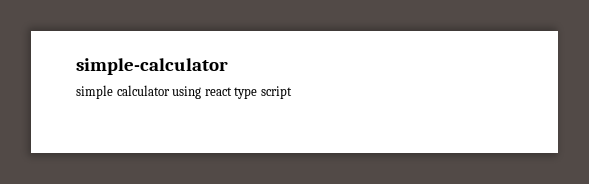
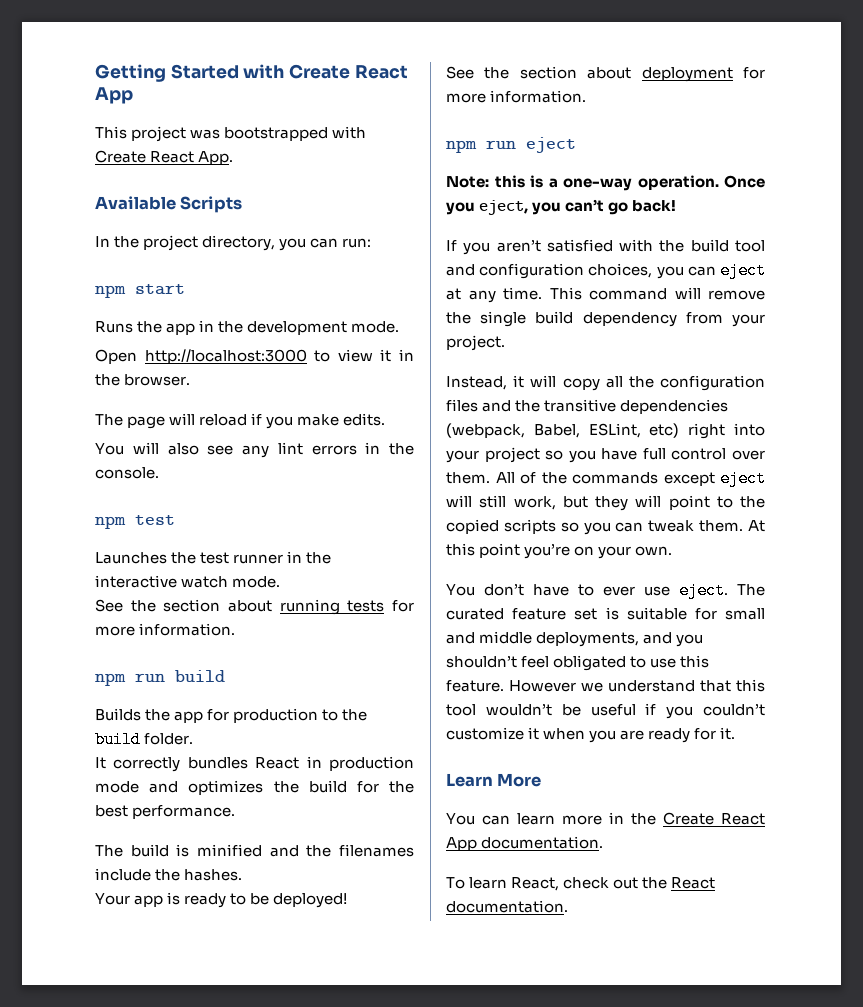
[76,58,228,75] [76,85,292,99] simple-calculator // simple calculator using react type script -> [95,64,408,82] [95,87,133,104] [95,126,367,142] [95,150,234,165] [95,196,243,213] [95,235,372,251] [95,284,185,298] [95,320,400,335] [95,349,414,364] [95,374,191,386] [95,413,386,429] [95,442,414,458] [95,467,159,479] [95,515,175,529] [95,551,332,564] [95,575,281,588] [95,599,414,615] [95,623,236,636] [95,670,225,686] [95,708,368,723] [95,731,194,748] [95,756,414,772] [95,780,414,795] [95,805,236,819] [95,844,414,857] [95,868,243,881] [95,892,348,908] [446,66,765,82] [446,90,587,103] [446,137,576,153] [446,175,765,191] [446,199,677,215] [446,239,765,255] [446,262,766,279] [446,287,765,303] [446,311,765,327] [446,335,505,351] [446,375,765,391] [446,399,729,414] [446,423,765,439] [446,447,765,463] [446,470,766,487] [446,495,765,511] [446,519,765,535] [446,543,673,559] [446,582,765,599] [446,607,765,620] [446,631,704,647] [446,655,710,671] [446,679,765,692] [446,703,765,719] [446,727,736,743] [446,773,542,787] [446,812,765,825] [446,836,604,851] [446,877,716,891] [446,900,568,913] Getting Started with Create React App // This project was bootstrapped with Create React App. // Available Scripts // In the project directory, you can run: // npm start // Runs the app in the development mode. // Open http://localhost:3000 to view it in the browser. // The page will reload if you make edits. // You will also see any lint errors in the console. // npm test // Launches the test runner in the interactive watch mode. // See the section about running tests for more information. // npm run build // Builds the app for production to the build folder. // It correctly bundles React in production mode and optimizes the build for the best performance. // The build is minified and the filenames include the hashes. // Your app is ready to be deployed! // See the section about deployment for more information. // npm run eject // Note: this is a one-way operation. Once you eject, you can’t go back! // If you aren’t satisfied with the build tool and configuration choices, you can eject at any time. This command will remove the single build dependency from your project. // Instead, it will copy all the configuration files and the transitive dependencies (webpack, Babel, ESLint, etc) right into your project so you have full control over them. All of the commands except eject will still work, but they will point to the copied scripts so you can tweak them. At this point you’re on your own. // You don’t have to ever use eject. The curated feature set is suitable for small and middle deployments, and you shouldn’t feel obligated to use this feature. However we understand that this tool wouldn’t be useful if you couldn’t customize it when you are ready for it. // Learn More // You can learn more in the Create React App documentation. // To learn React, check out the React documentation.

